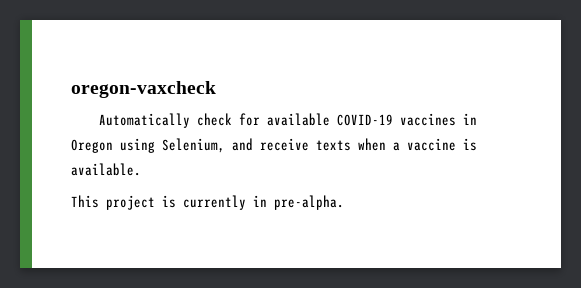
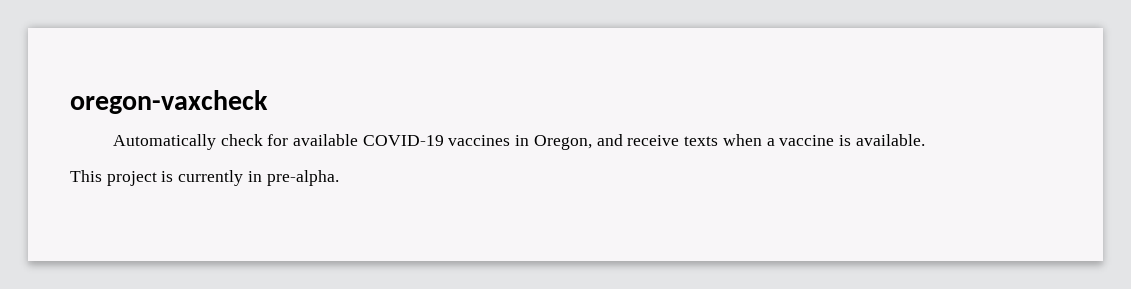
[71,138,225,153] Oregon using Selenium, -> [533,135,592,150] Oregon,

